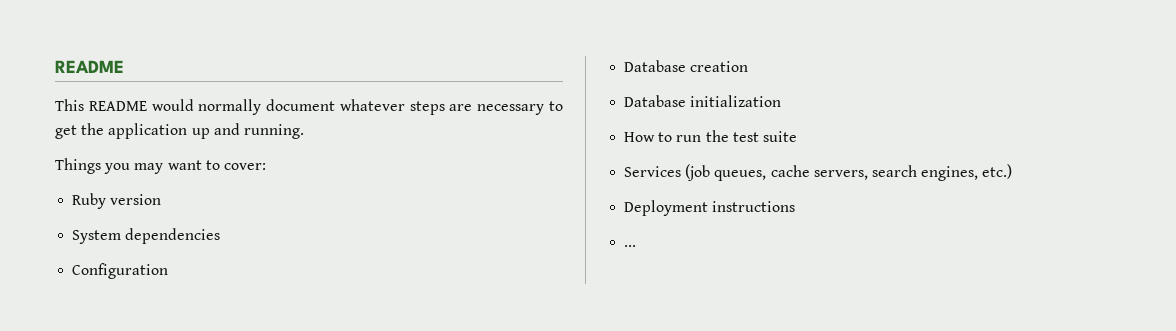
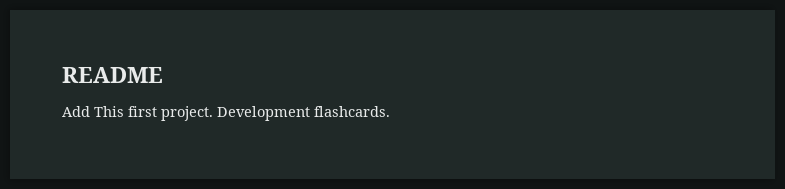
[55,99,563,115] [55,123,304,139] [55,158,266,174] [72,193,162,209] [72,228,221,244] [72,263,169,279] [624,60,749,72] [624,95,782,107] [624,130,797,142] [624,164,1013,181] [624,200,796,216] [624,245,637,247] This README would normally document whatever steps are necessary to get the application up and running. // Things you may want to cover: // Ruby version // System dependencies // Configuration // Database creation // Database initialization // How to run the test suite // Services (job queues, cache servers, search engines, etc.) // Deployment instructions // ... -> [62,106,390,121] Add This first project. Development flashcards.

